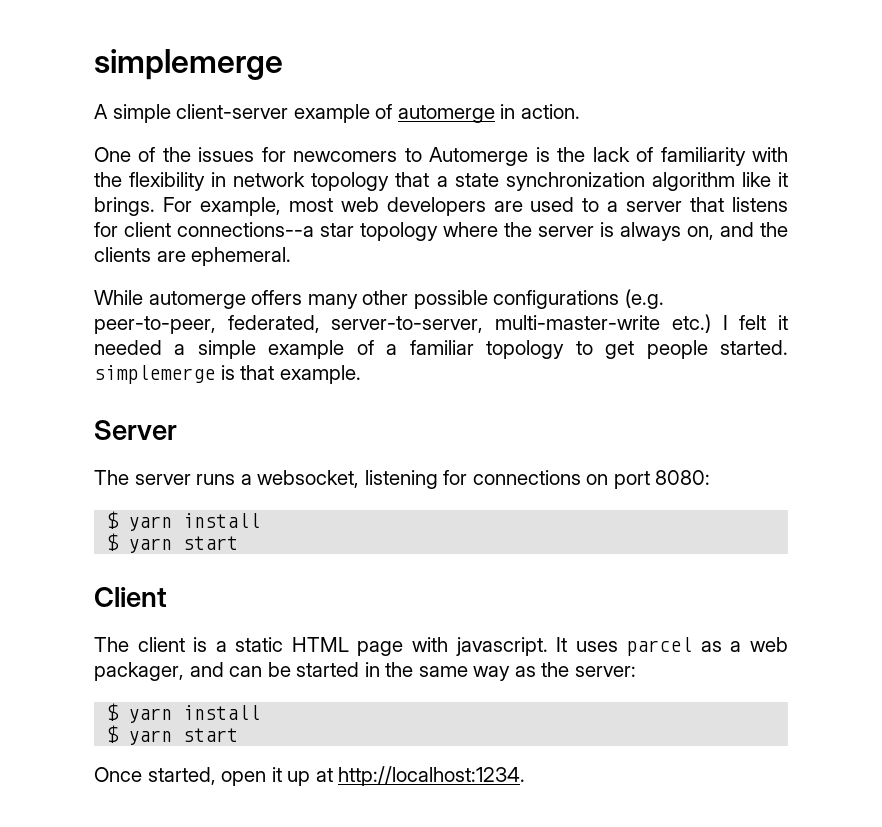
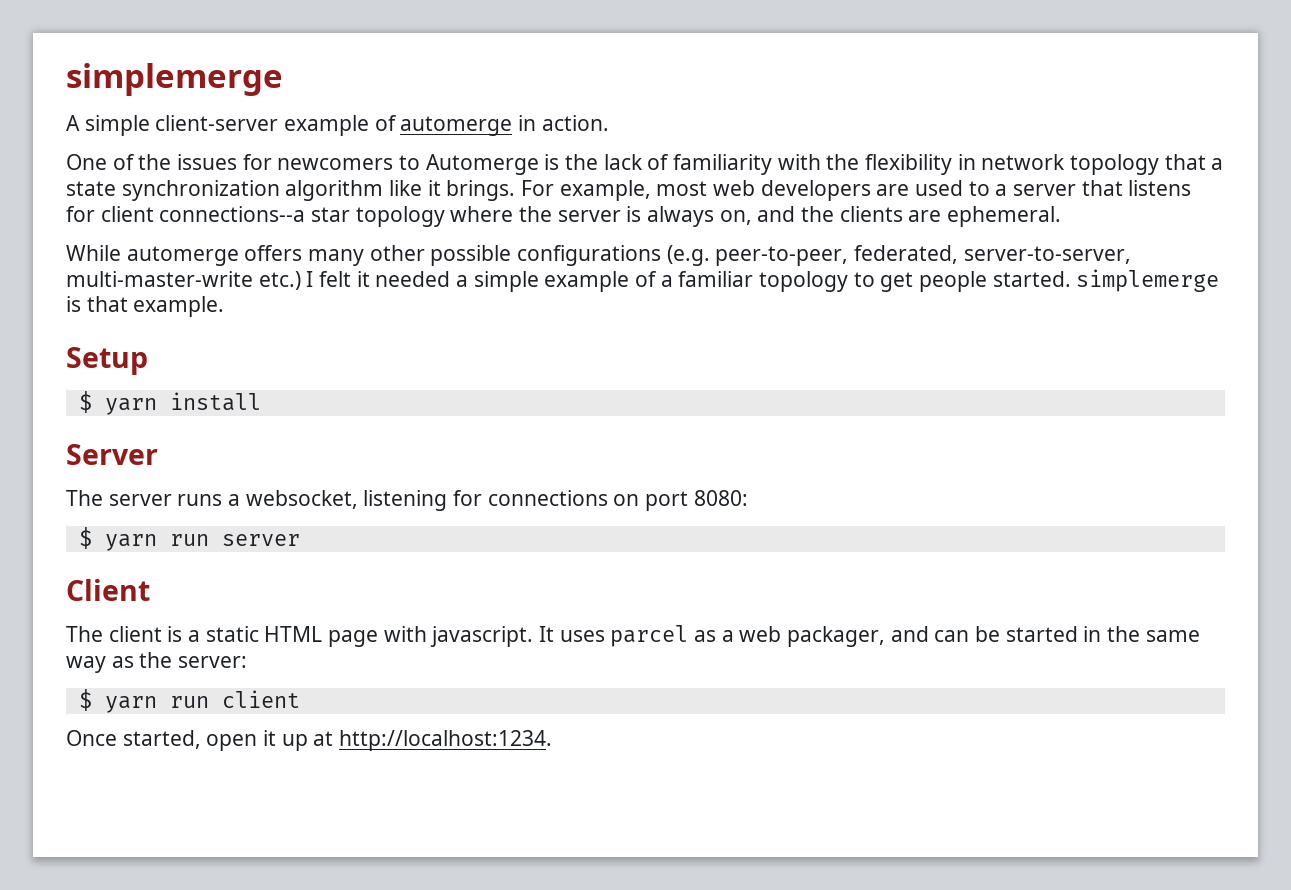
(361, 374) none -> [66,347,148,375] [78,391,261,415] // Setup // $ yarn install
[183,513,261,528] [106,533,239,553] install // $ yarn start -> [169,534,300,546] run server
[183,705,261,720] [106,725,239,745] install // $ yarn start -> [169,690,300,708] run client

